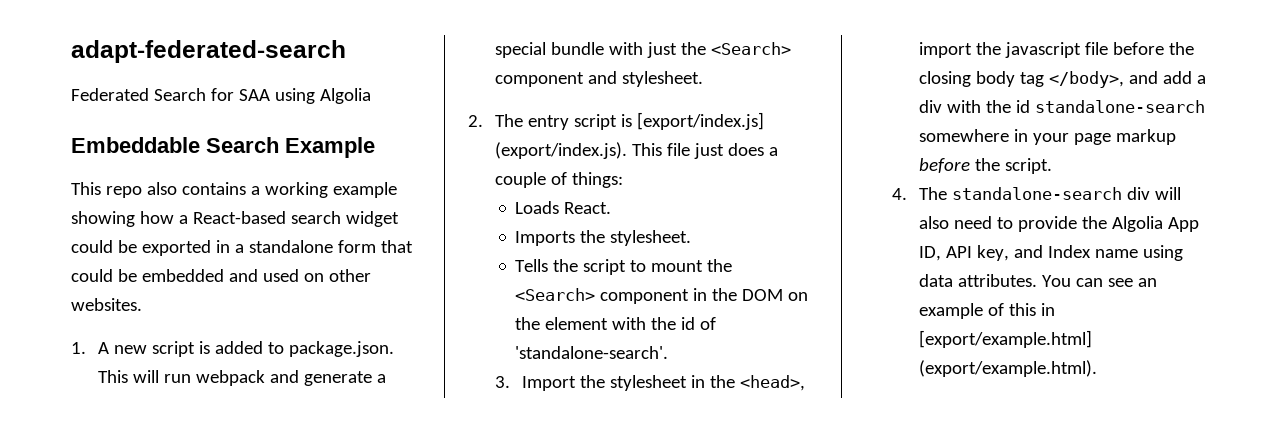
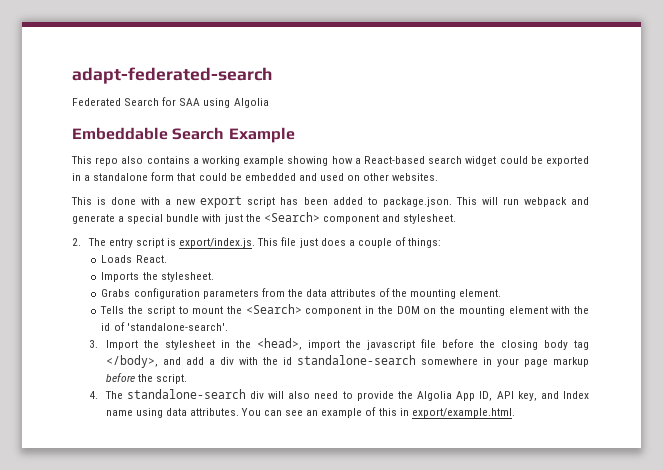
[71,341,211,357] 1. A new script is -> [71,196,328,208] This is done with a new export script has been
[637,112,765,130] [495,142,628,159] [export/index.js] (export/index.js). -> [179,238,256,248] export/index.js.
(692, 238) none -> [101,288,502,299] // Grabs configuration parameters from the data attributes of the mounting element.
(541, 323) none -> [458,306,505,316] mounting
[919,330,1093,348] [919,360,1098,377] [export/example.html] (export/example.html). -> [411,408,515,418] export/example.html.

